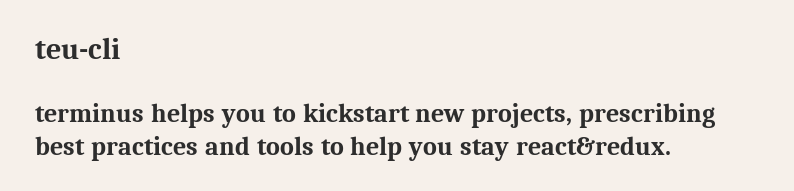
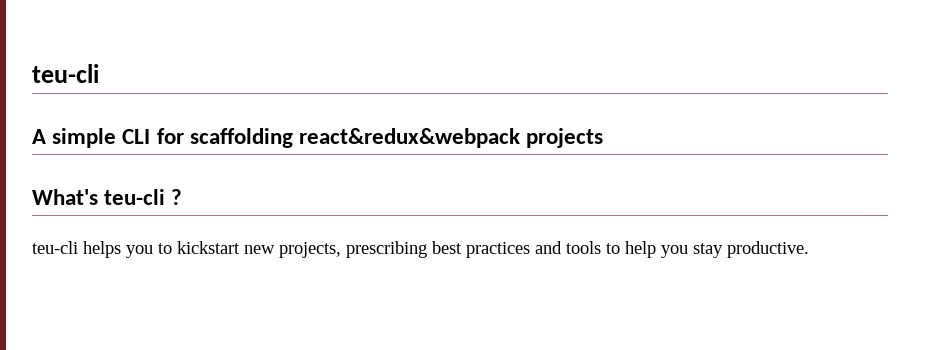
[35,103,144,122] terminus -> [32,128,604,148] [32,189,183,205] [32,241,78,254] A simple CLI for scaffolding react&redux&webpack projects // What's teu-cli ? // teu-cli
[516,136,672,155] react&redux. -> [727,241,809,258] productive.

